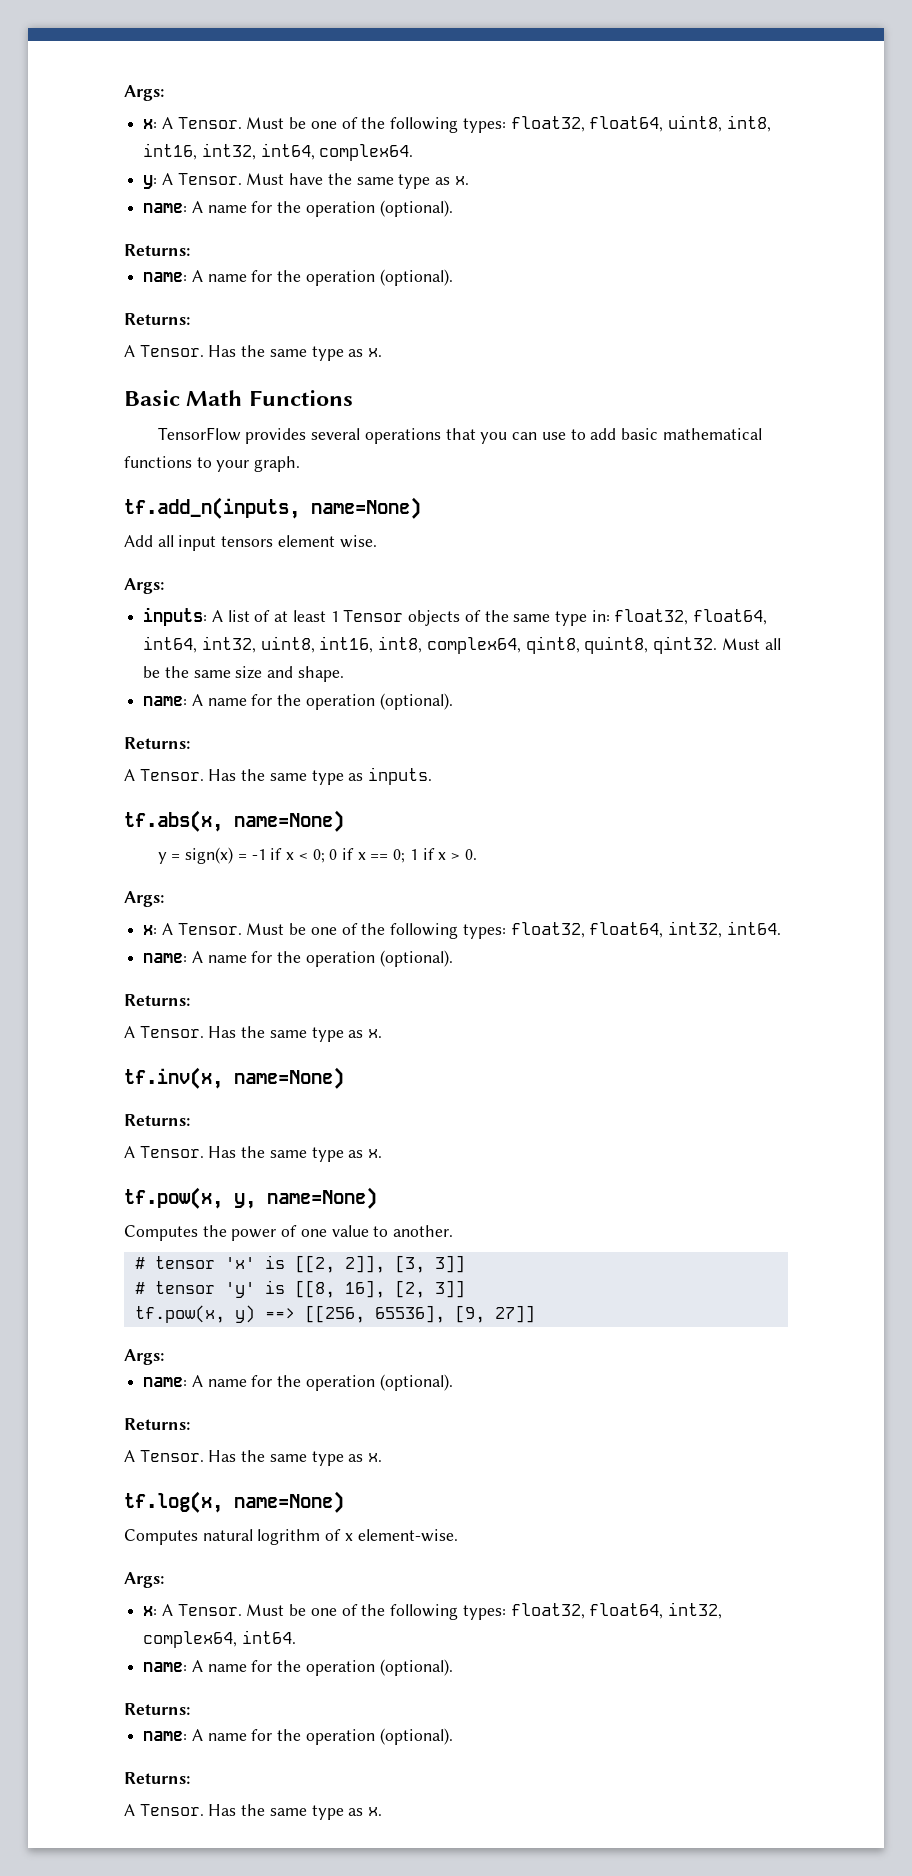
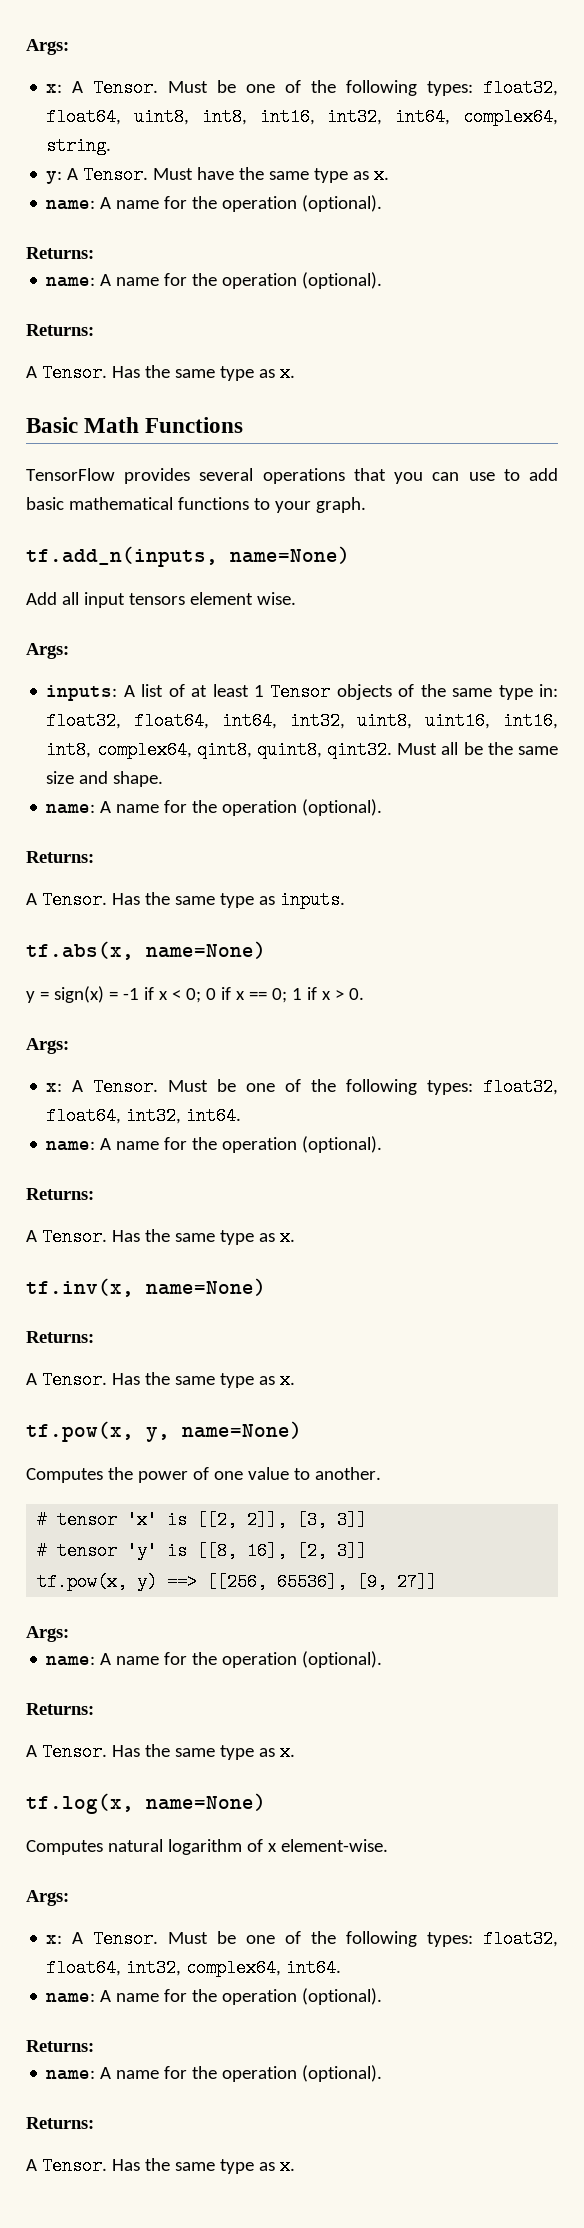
[319,144,414,161] complex64. -> [462,108,558,126] [46,137,112,155] complex64, string.
(315, 644) none -> [425,712,491,730] uint16,
[257,1529,321,1545] logrithm -> [167,1839,242,1855] logarithm

